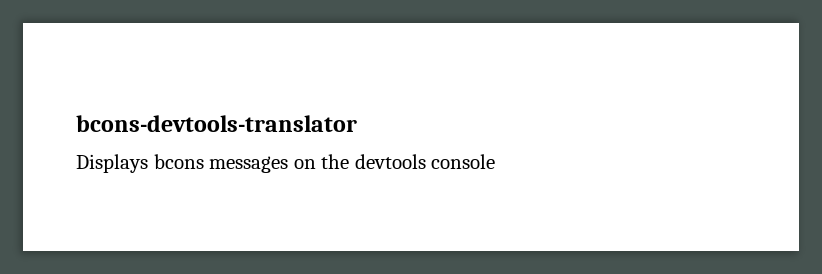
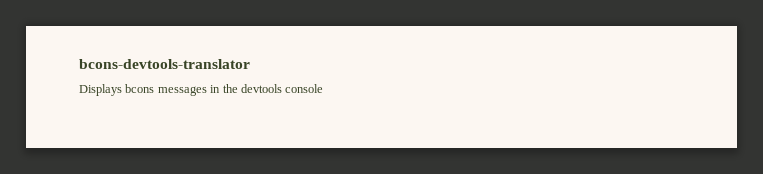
[293,159,316,169] on -> [210,85,221,93] in

